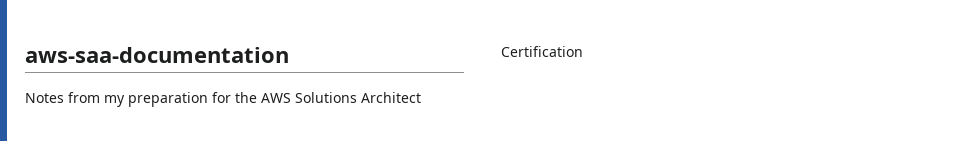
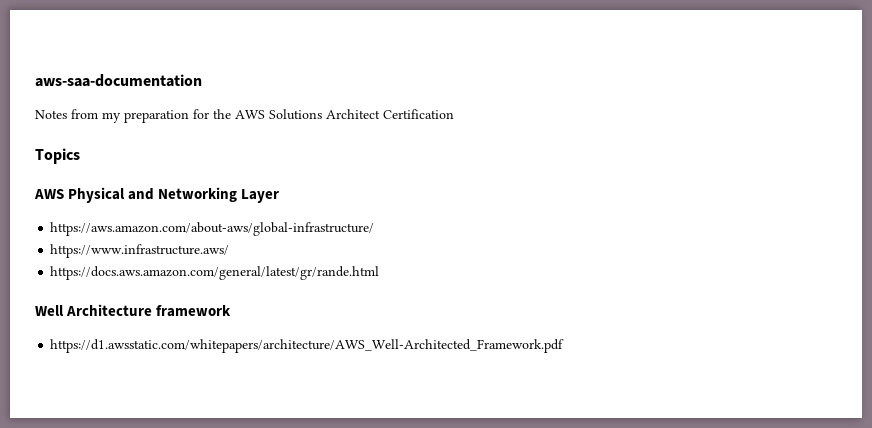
(583, 51) none -> [35,148,80,164] [34,187,280,203] [50,222,375,236] [50,244,230,258] [50,266,380,280] [35,304,232,317] [50,339,565,353] // Topics // AWS Physical and Networking Layer // https://aws.amazon.com/about-aws/global-infrastructure/ // https://www.infrastructure.aws/ // https://docs.aws.amazon.com/general/latest/gr/rande.html // Well Architecture framework // https://d1.awsstatic.com/whitepapers/architecture/AWS_Well-Architected_Framework.pdf

